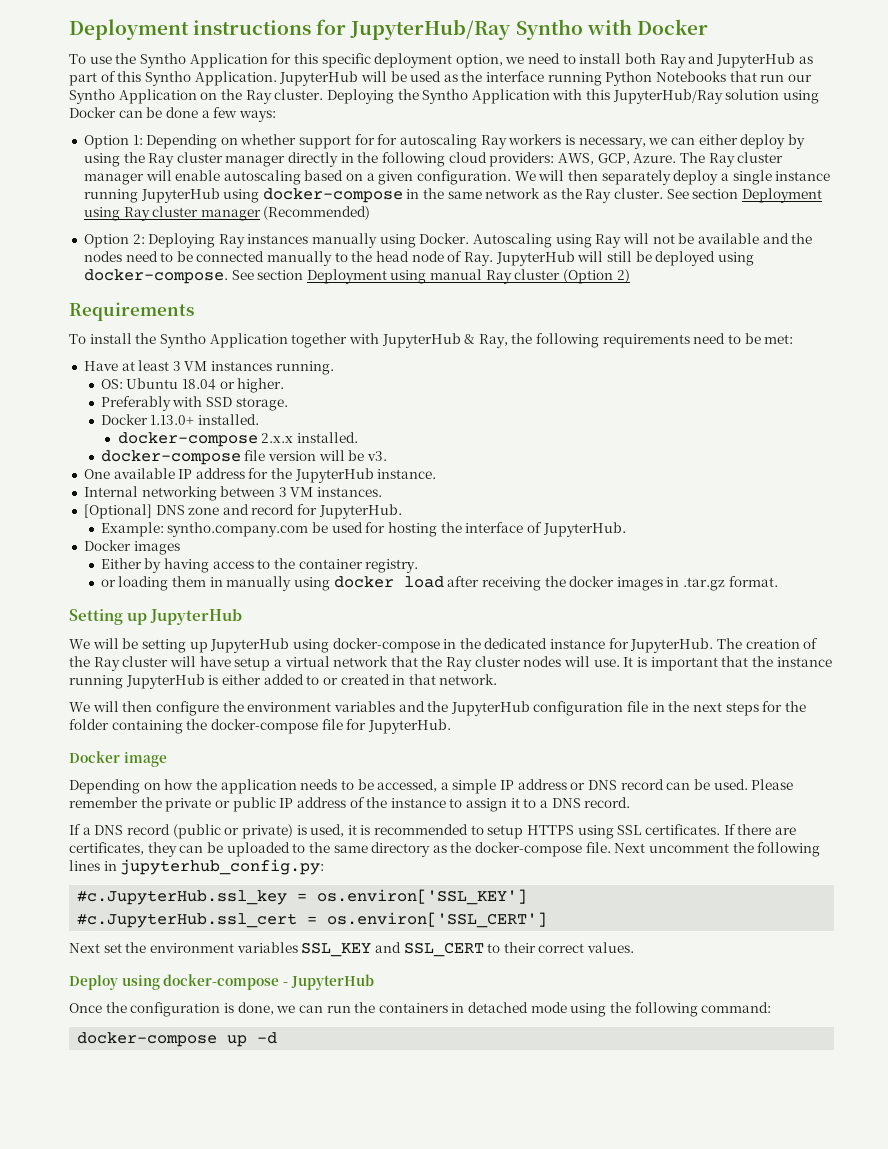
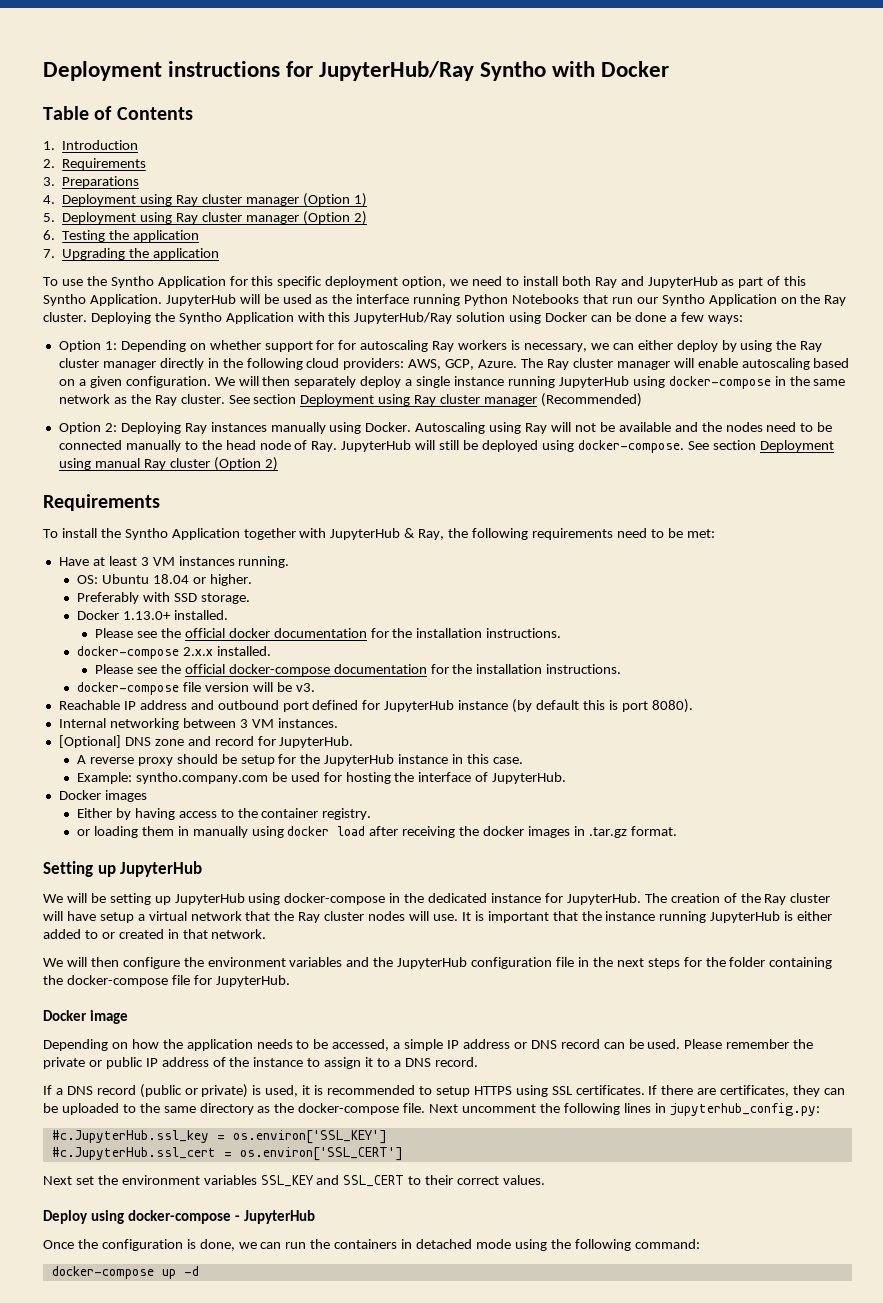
(708, 27) none -> [43,106,193,120] [43,140,139,150] [43,158,147,170] [43,176,140,188] [43,193,367,207] [43,211,367,225] [43,230,200,242] [43,248,220,260] // Table of Contents // 1. Introduction // 2. Requirements // 3. Preparations // 4. Deployment using Ray cluster manager (Option 1) // 5. Deployment using Ray cluster manager (Option 2) // 6. Testing the application // 7. Upgrading the application
[117,432,358,447] docker-compose 2.x.x installed. -> [95,628,562,638] [76,646,271,659] [95,664,622,676] Please see the official docker documentation for the installation instructions. // docker-compose 2.x.x installed. // Please see the official docker-compose documentation for the installation instructions.
[83,468,437,483] One available IP address for the JupyterHub instance. -> [58,699,693,713] Reachable IP address and outbound port defined for JupyterHub instance (by default this is port 8080).
(402, 511) none -> [76,754,523,766] // A reverse proxy should be setup for the JupyterHub instance in this case.

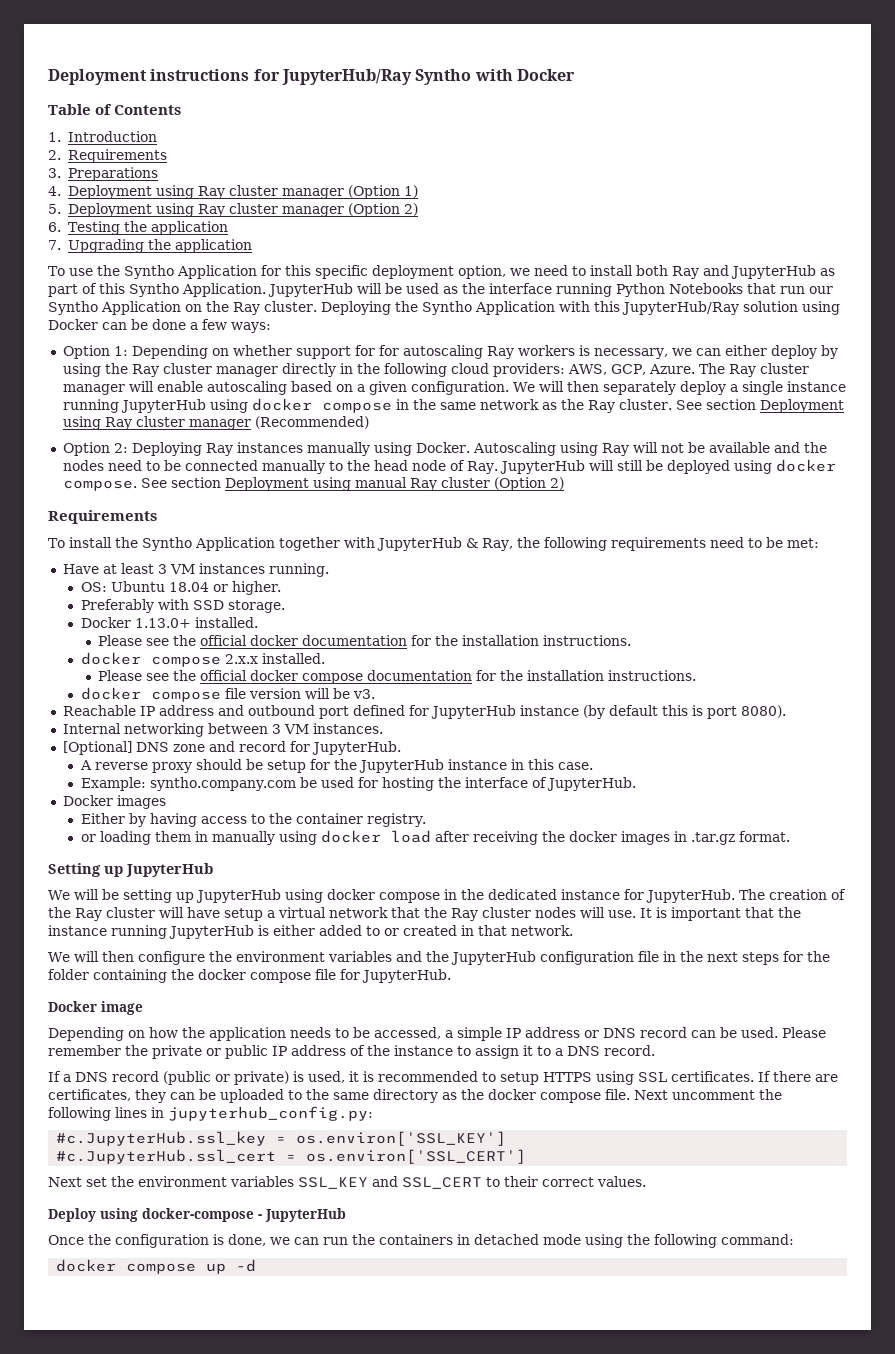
[668,376,771,389] docker-compose -> [251,398,392,413] docker compose
[577,440,684,453] docker-compose. -> [775,459,836,472] [62,480,137,491] docker compose.
[76,646,179,659] docker-compose -> [80,652,221,667] docker compose
[228,664,622,676] [76,682,179,695] docker-compose documentation for the installation instructions. // docker-compose -> [250,670,697,684] [80,687,221,702] docker compose documentation for the installation instructions. // docker compose
[284,893,386,905] docker-compose -> [326,889,440,903] docker compose
[66,975,168,987] docker-compose -> [198,969,311,983] docker compose
[298,1103,400,1115] docker-compose -> [488,1089,601,1103] docker compose
[51,1266,154,1279] docker-compose -> [56,1259,197,1274] docker compose

